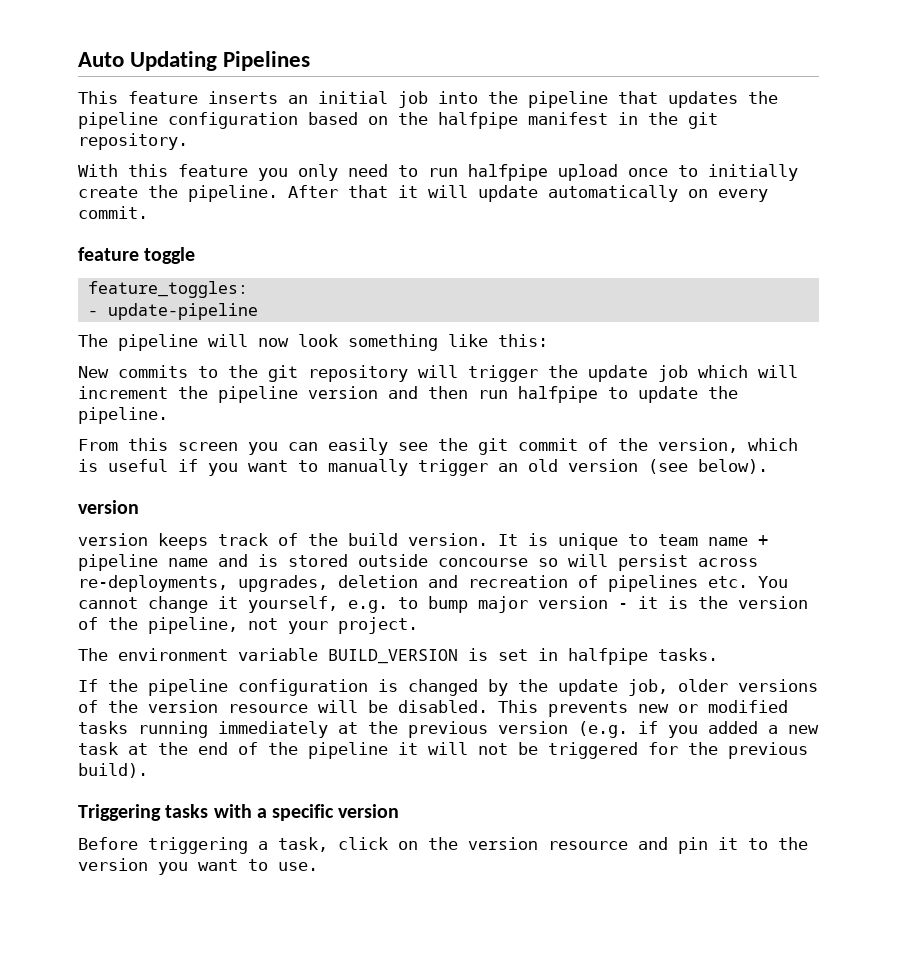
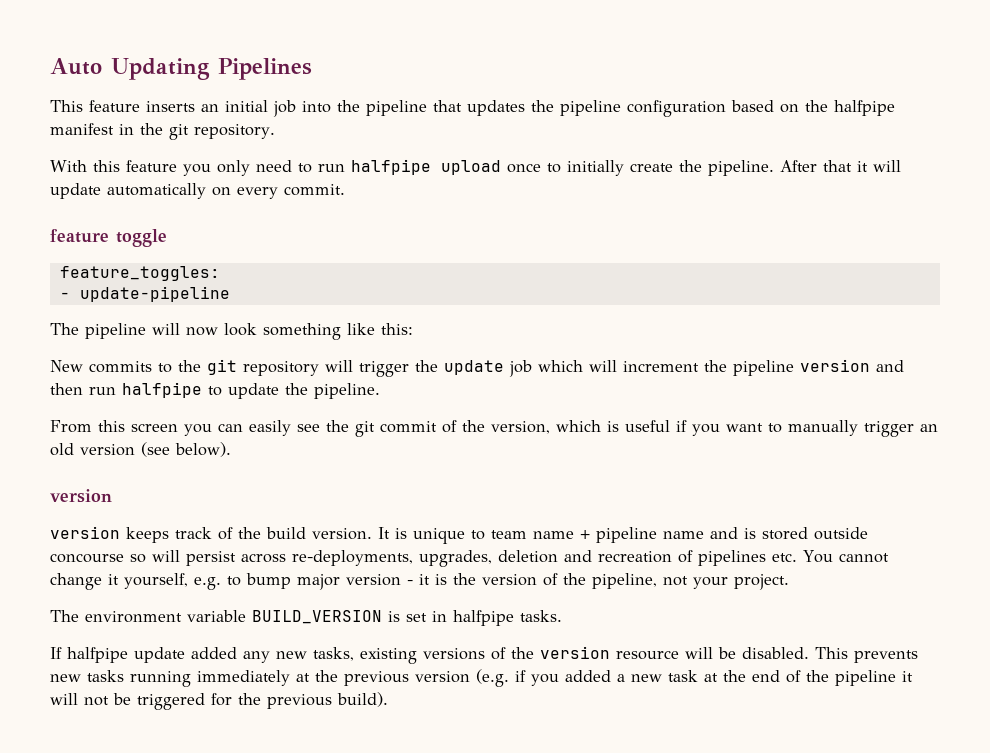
[108,679,728,696] the pipeline configuration is changed by the update job, older -> [67,647,417,664] halfpipe update added any new tasks, existing
[678,700,788,713] or modified -> (81, 678) none
[78,804,400,821] [78,837,808,854] [78,858,318,875] // Triggering tasks with a specific version // Before triggering a task, click on the version resource and pin it to the version you want to use. -> (388, 699) none

